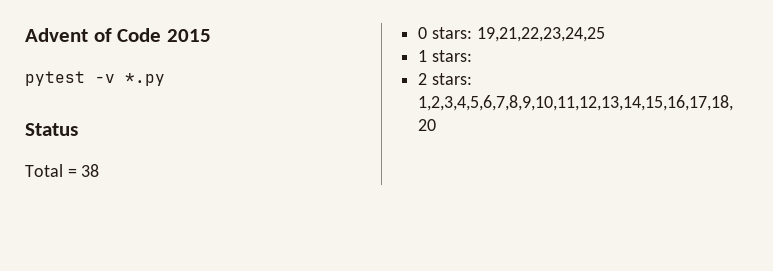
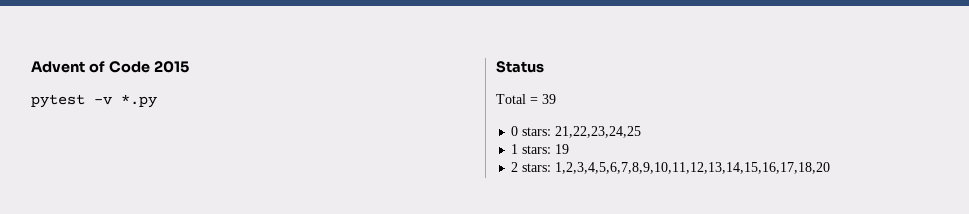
[81,164,100,177] 38 -> [542,94,556,104] 39
[476,27,605,42] 19,21,22,23,24,25 -> [555,126,642,138] 21,22,23,24,25
(472, 56) none -> [555,144,570,154] 19

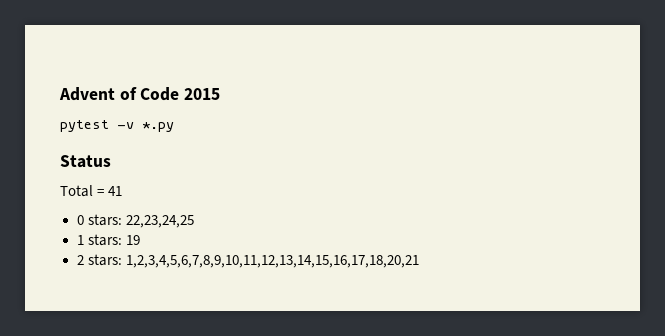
[542,94,556,104] 39 -> [108,186,123,196] 41
[555,126,642,138] 21,22,23,24,25 -> [125,215,194,228] 22,23,24,25
[555,162,831,174] 1,2,3,4,5,6,7,8,9,10,11,12,13,14,15,16,17,18,20 -> [125,255,419,268] 1,2,3,4,5,6,7,8,9,10,11,12,13,14,15,16,17,18,20,21

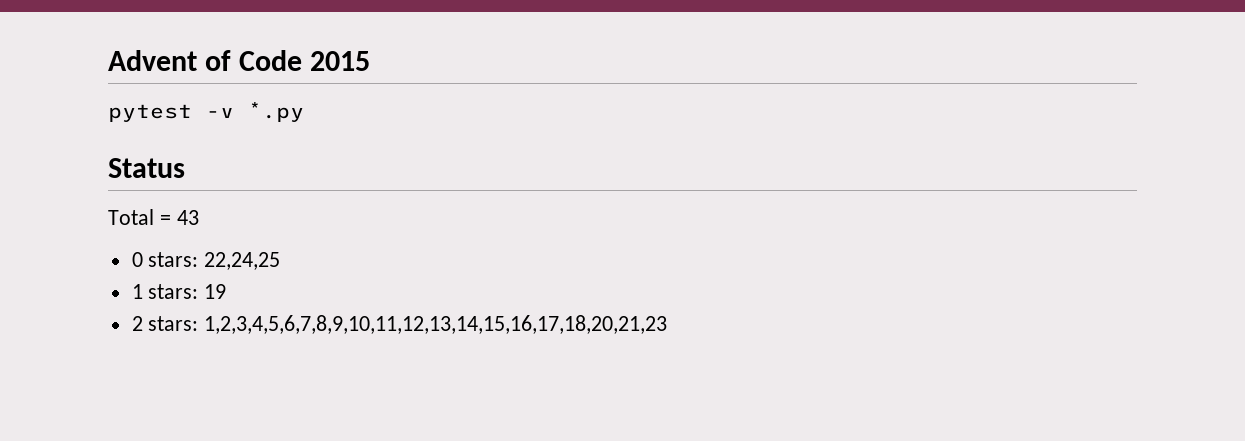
[108,186,123,196] 41 -> [176,210,199,225] 43
[125,215,194,228] 22,23,24,25 -> [204,252,281,270] 22,24,25
[125,255,419,268] 1,2,3,4,5,6,7,8,9,10,11,12,13,14,15,16,17,18,20,21 -> [204,315,668,334] 1,2,3,4,5,6,7,8,9,10,11,12,13,14,15,16,17,18,20,21,23

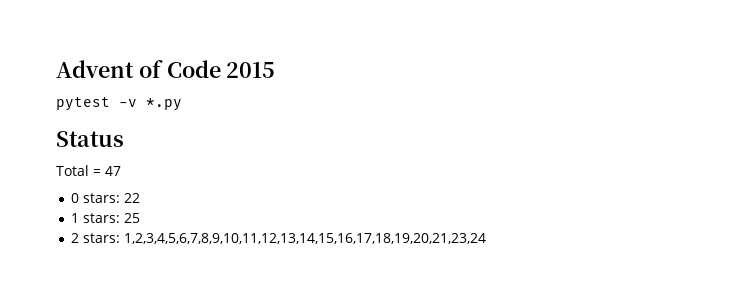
[176,210,199,225] 43 -> [104,166,121,176] 47
[204,252,281,270] 22,24,25 -> [124,193,141,203] 22
[204,284,227,299] 19 -> [124,213,141,223] 25
[204,315,668,334] 1,2,3,4,5,6,7,8,9,10,11,12,13,14,15,16,17,18,20,21,23 -> [124,233,487,244] 1,2,3,4,5,6,7,8,9,10,11,12,13,14,15,16,17,18,19,20,21,23,24

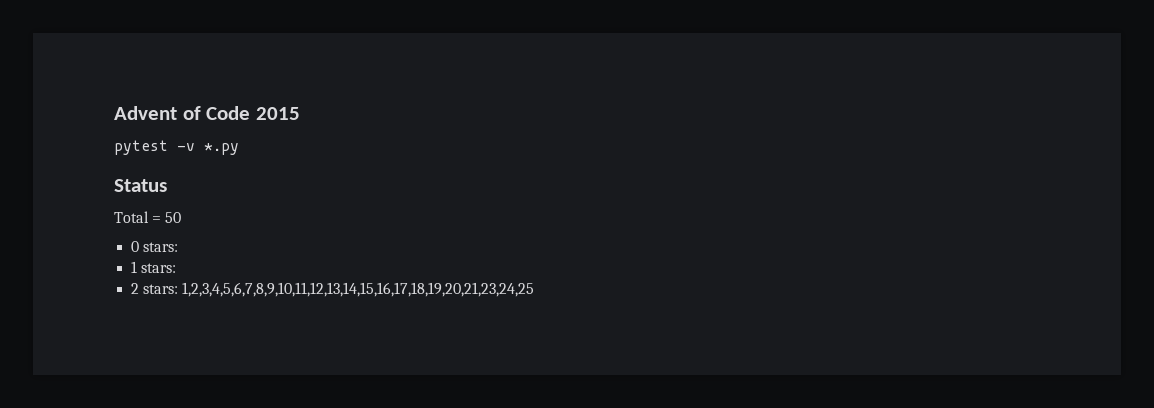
[104,166,121,176] 47 -> [165,212,182,223] 50
[124,193,141,203] 22 -> (179, 247) none
[124,213,141,223] 25 -> (177, 268) none
[124,233,487,244] 1,2,3,4,5,6,7,8,9,10,11,12,13,14,15,16,17,18,19,20,21,23,24 -> [182,282,535,297] 1,2,3,4,5,6,7,8,9,10,11,12,13,14,15,16,17,18,19,20,21,23,24,25

